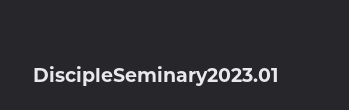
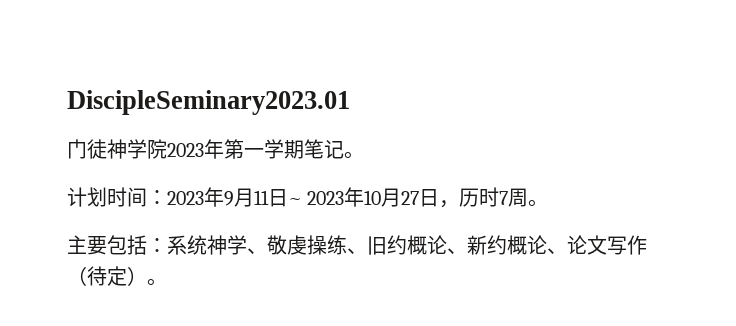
(278, 76) none -> [67,139,364,159] [67,187,549,208] [67,235,647,255] [67,266,167,286] // 门徒神学院2023年第一学期笔记。 // 计划时间：2023年9月11日~ 2023年10月27日，历时7周。 // 主要包括：系统神学、敬虔操练、旧约概论、新约概论、论文写作（待定）。

